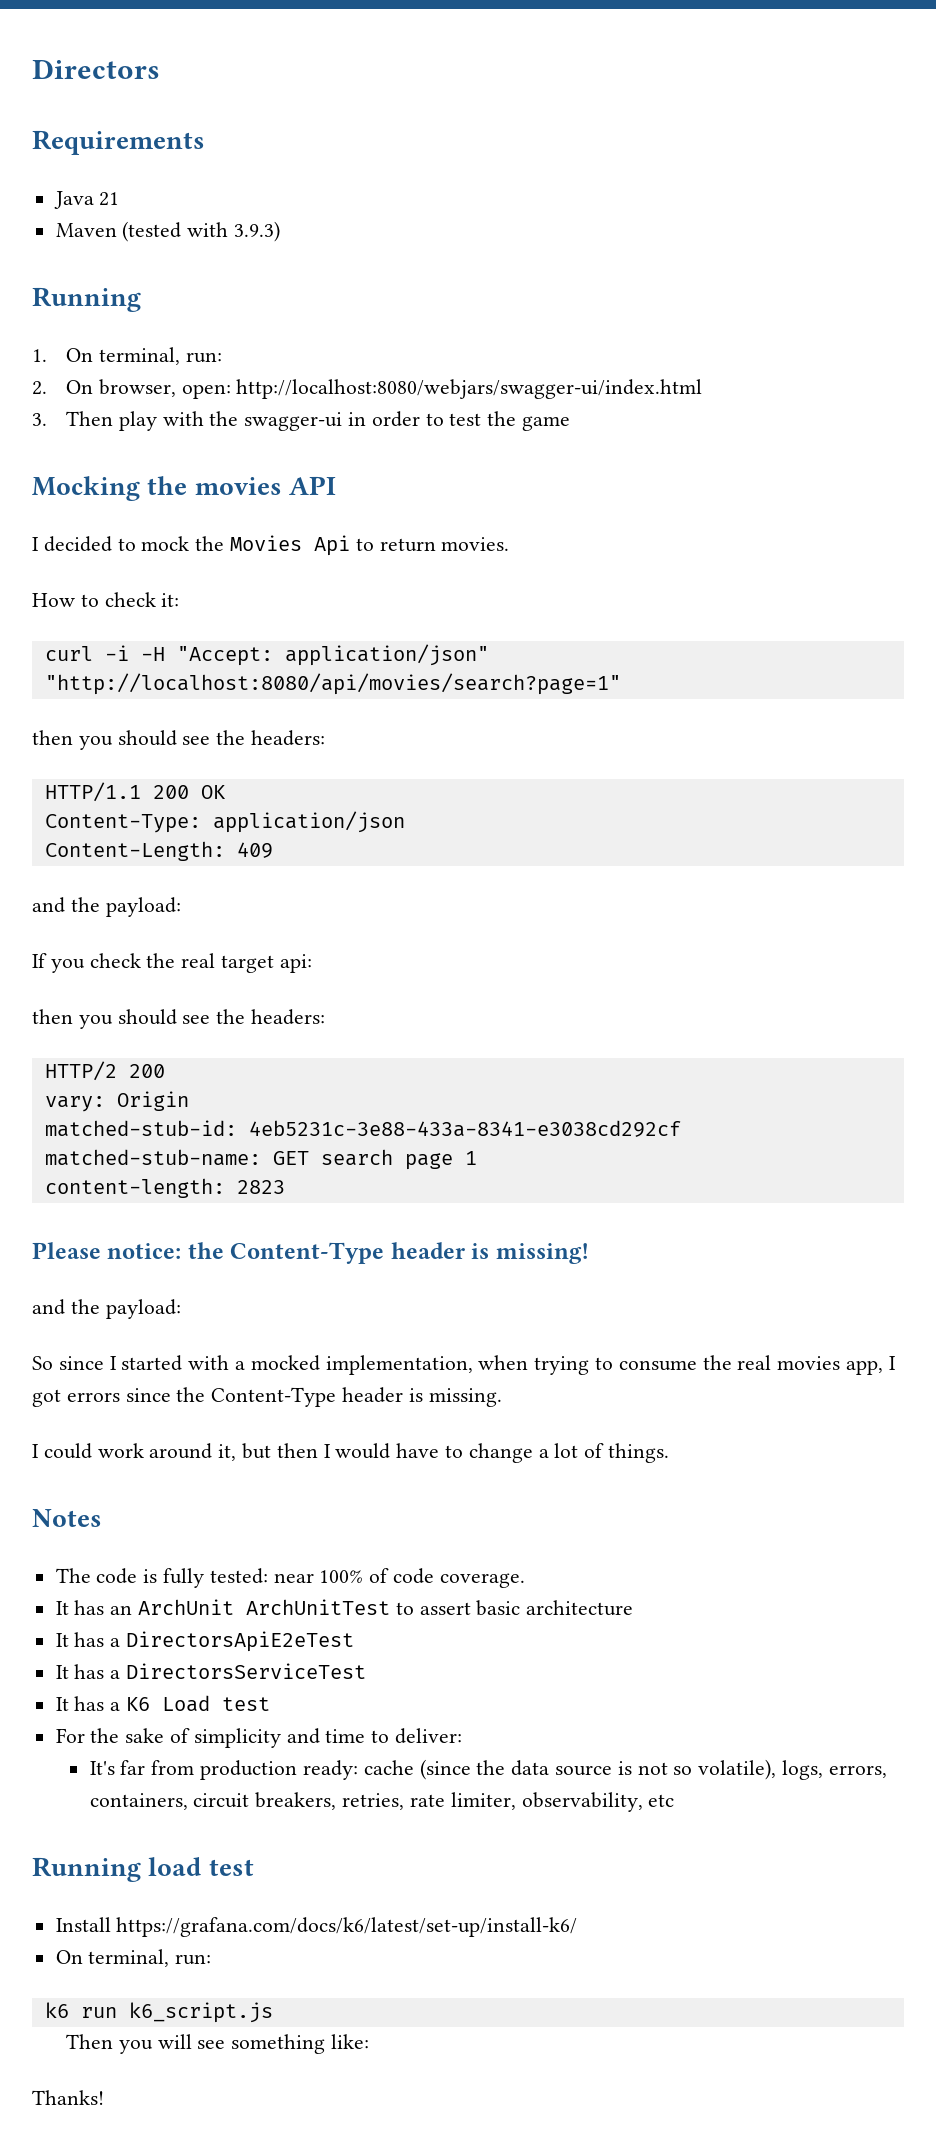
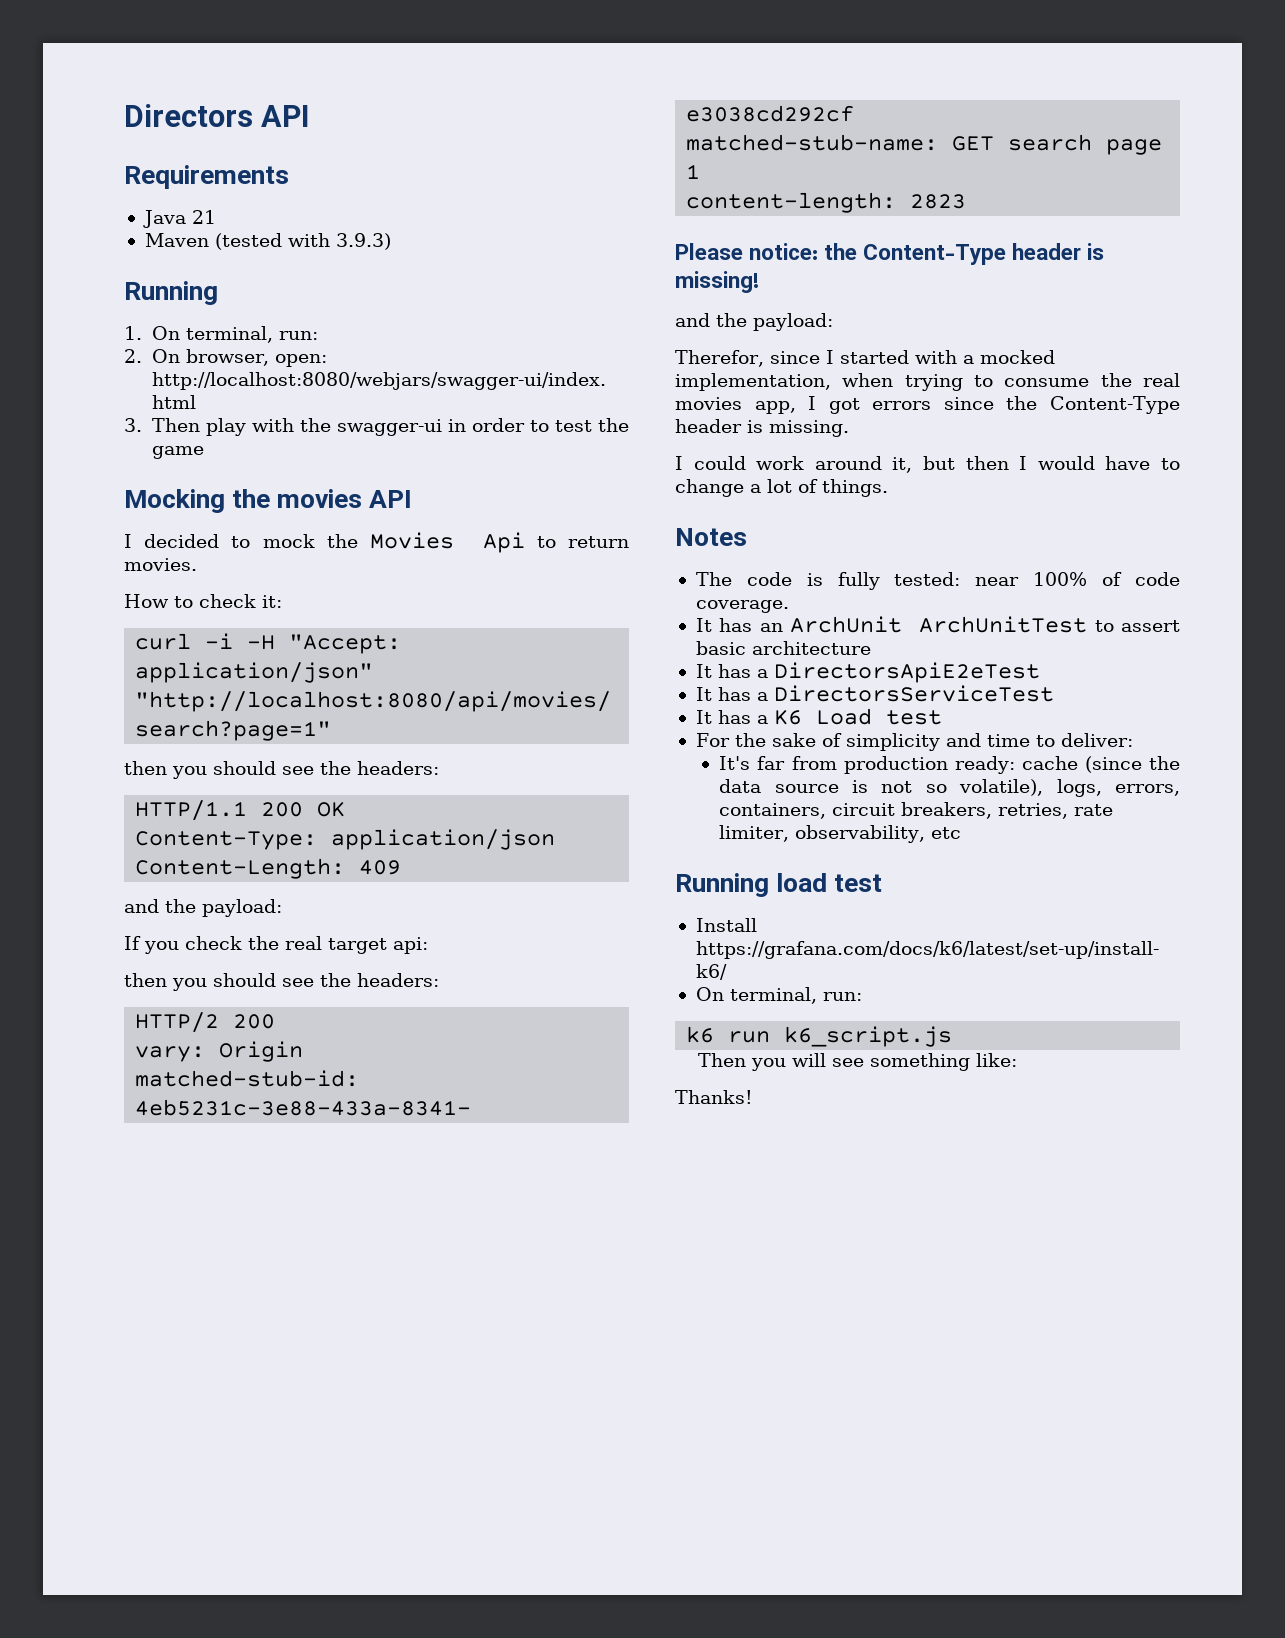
(160, 69) none -> [261,105,311,127] API
[32,1356,53,1370] So -> [675,350,764,367] Therefor,

